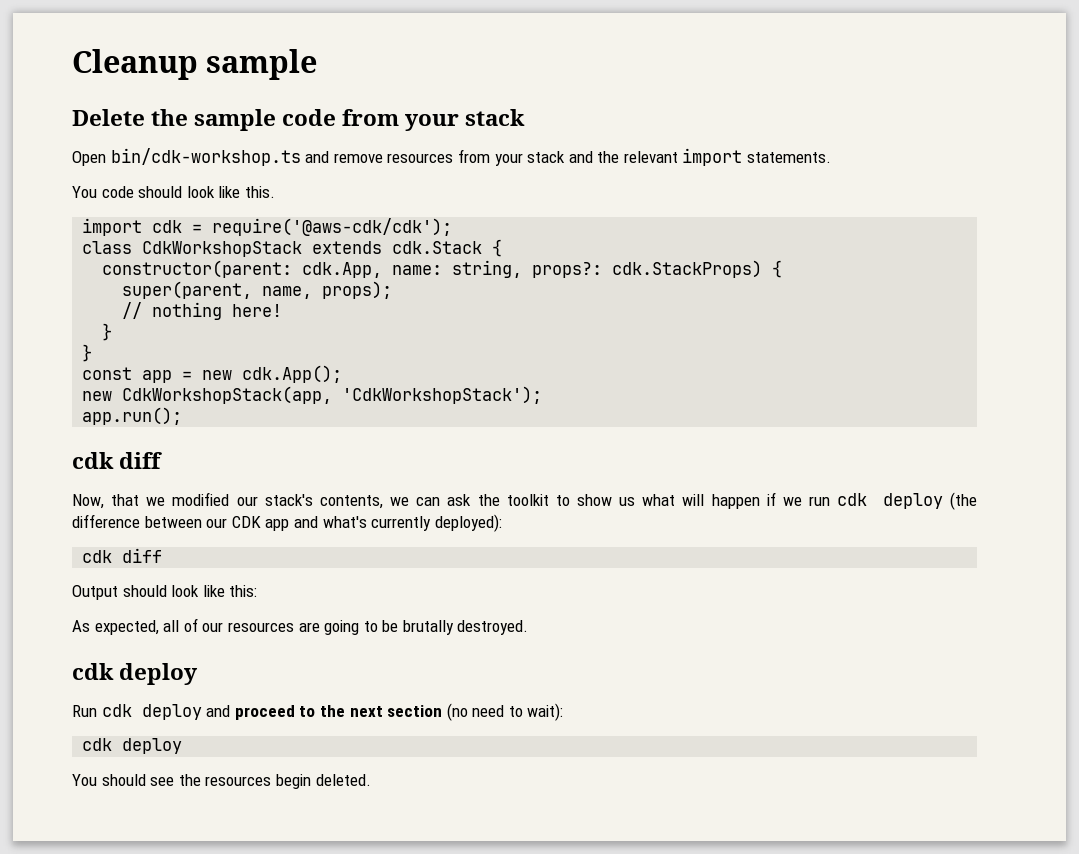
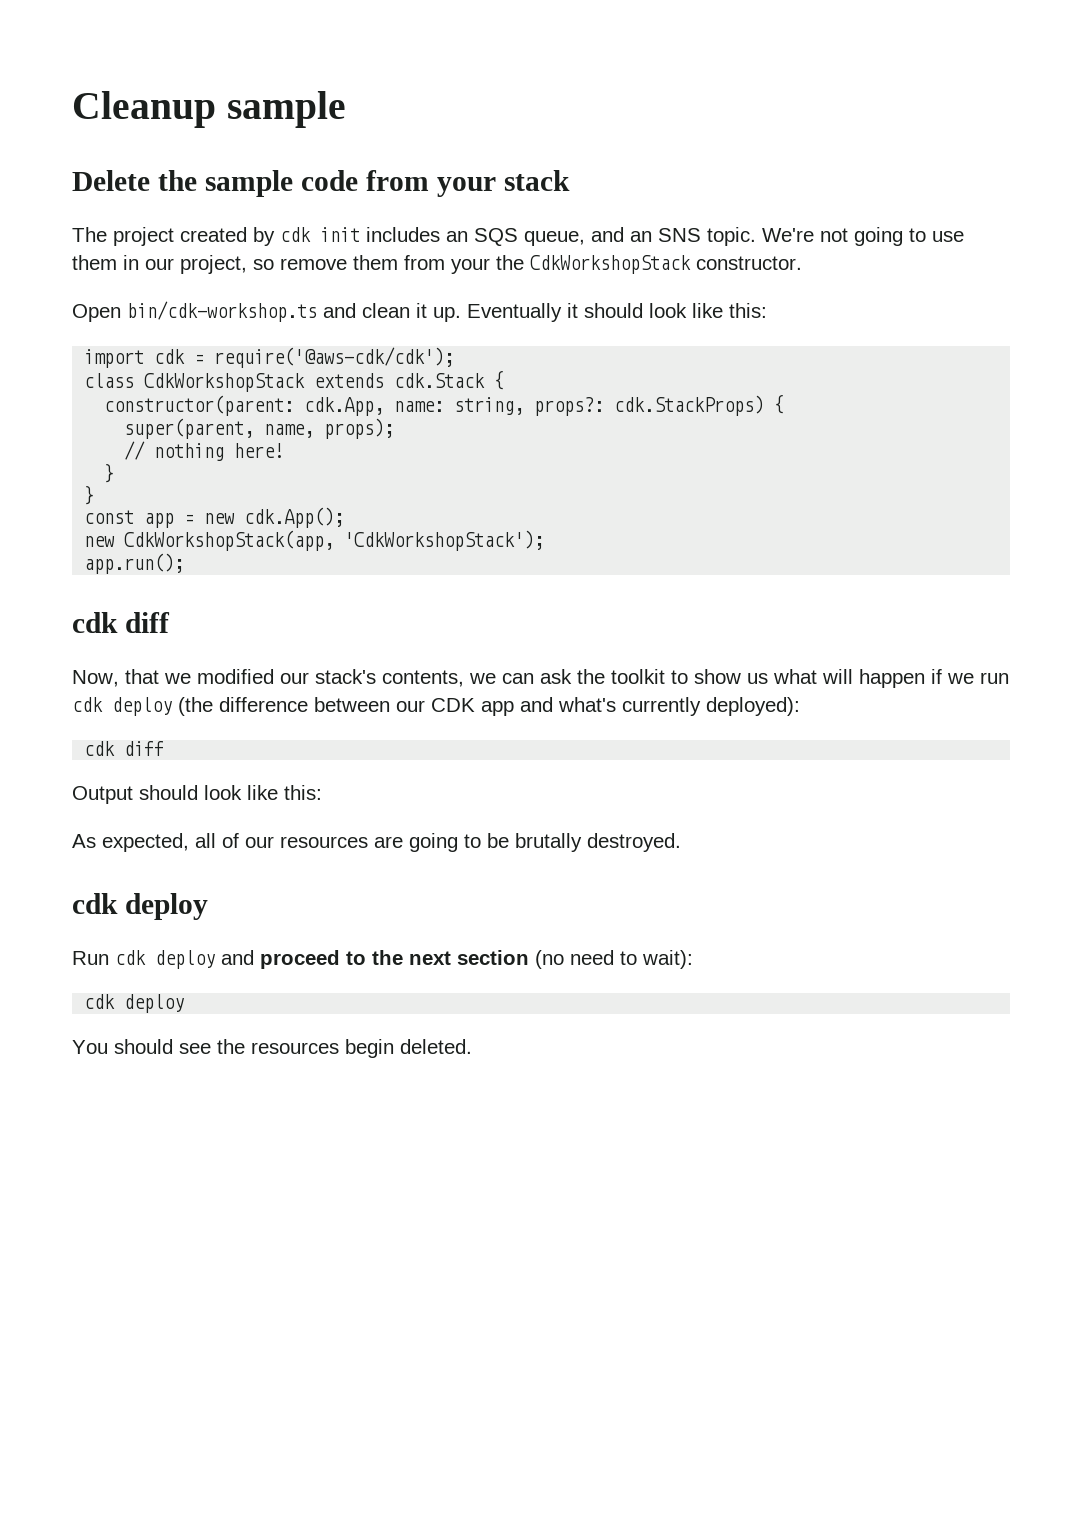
[72,148,832,166] [72,186,275,198] Open bin/cdk-workshop.ts and remove resources from your stack and the relevant import statements. // You code should look like this. -> [72,227,964,246] [72,255,802,274] [72,301,767,322] The project created by cdk init includes an SQS queue, and an SNS topic. We're not going to use them in our project, so remove them from your the CdkWorkshopStack constructor. // Open bin/cdk-workshop.ts and clean it up. Eventually it should look like this:

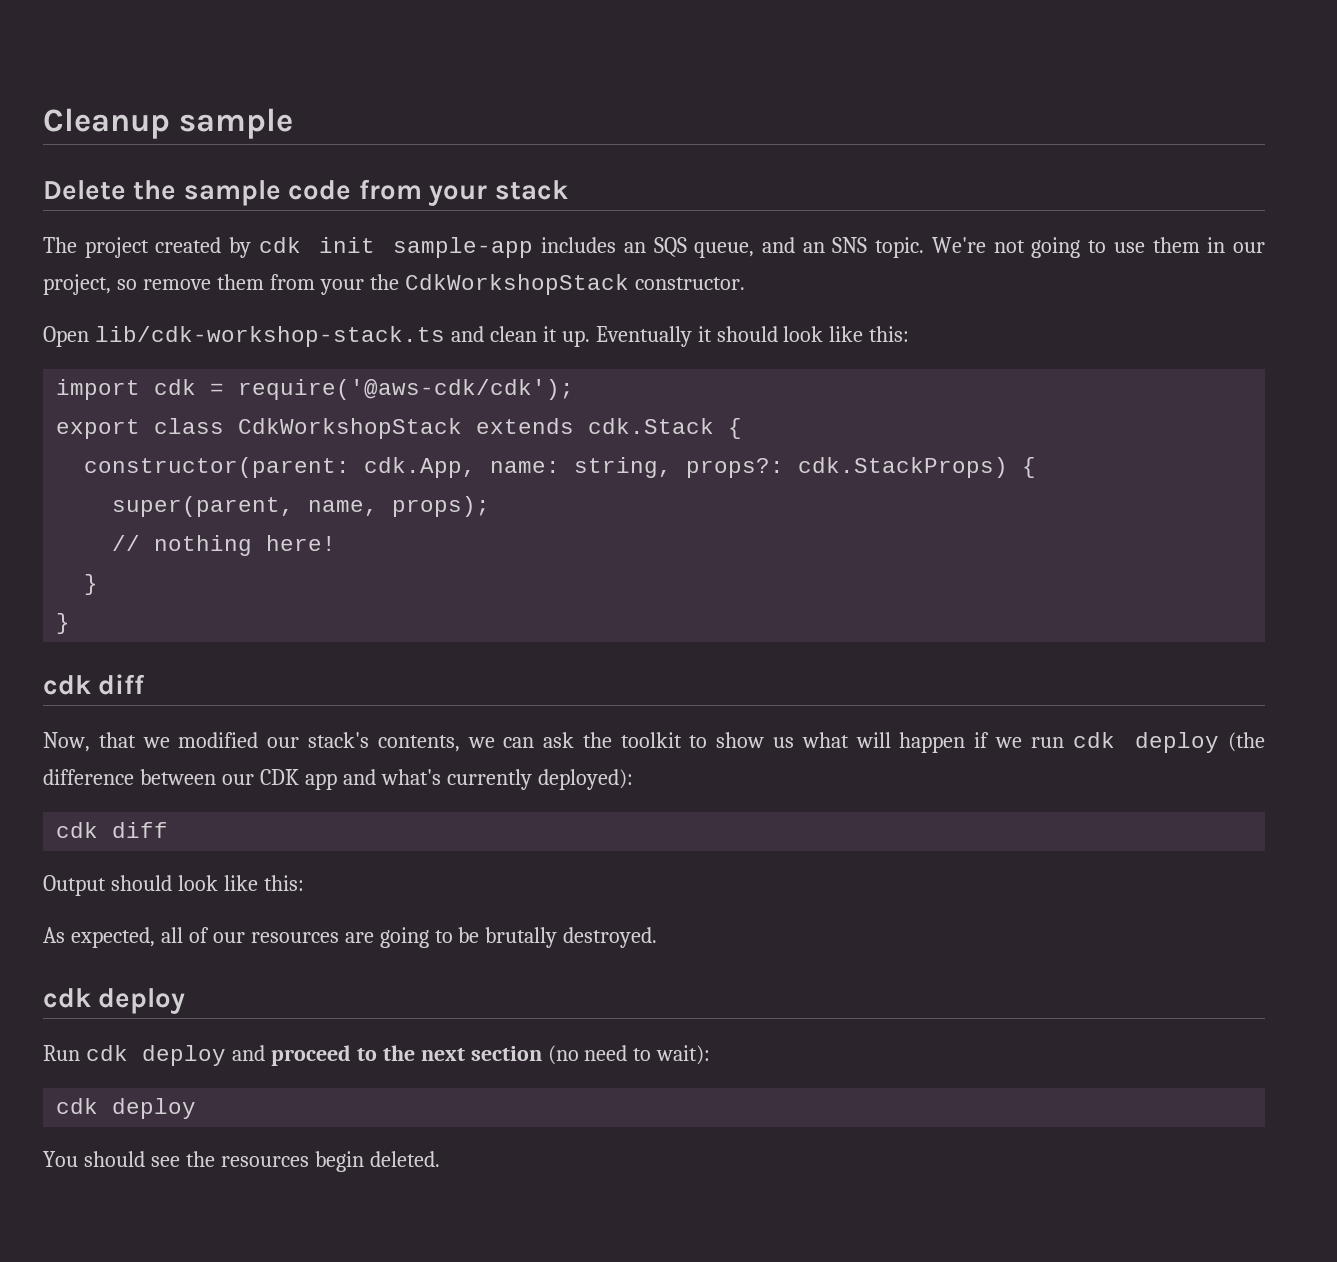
(360, 234) none -> [393,237,534,258] sample-app
[127,301,317,322] bin/cdk-workshop.ts -> [94,326,445,347] lib/cdk-workshop-stack.ts
(455, 357) none -> [56,419,141,439] export
[84,507,345,528] [84,530,545,551] [84,553,185,574] // const app = new cdk.App(); // new CdkWorkshopStack(app, 'CdkWorkshopStack'); // app.run(); -> (71, 623) none

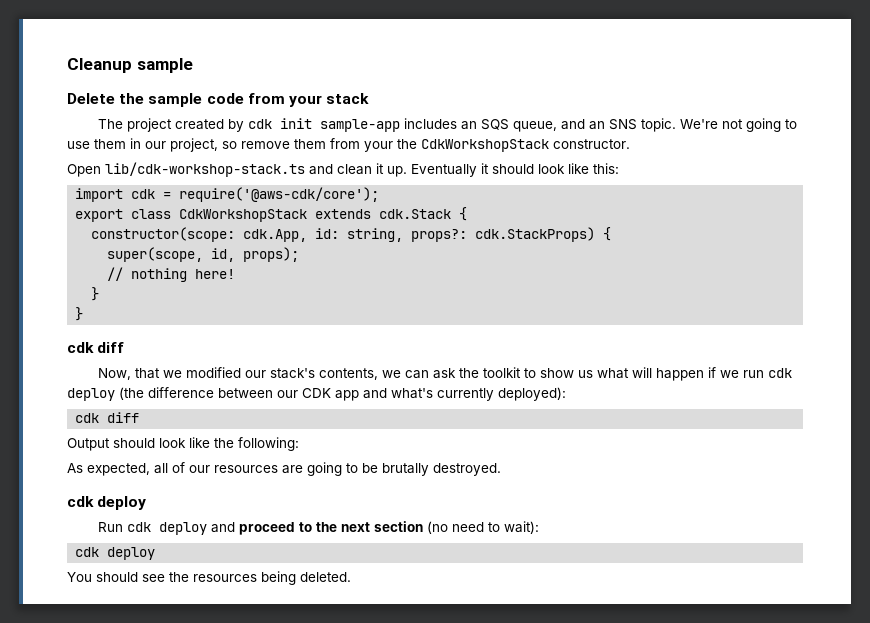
[238,379,575,400] require('@aws-cdk/cdk'); -> [179,187,380,202] require('@aws-cdk/core');
[84,457,561,478] constructor(parent: cdk.App, name: -> [91,227,340,242] constructor(scope: cdk.App, id:
[112,496,379,517] super(parent, name, -> [107,247,236,262] super(scope, id,
[263,875,304,891] this: -> [214,437,299,451] the following:
[314,1151,364,1172] begin -> [261,571,296,585] being

